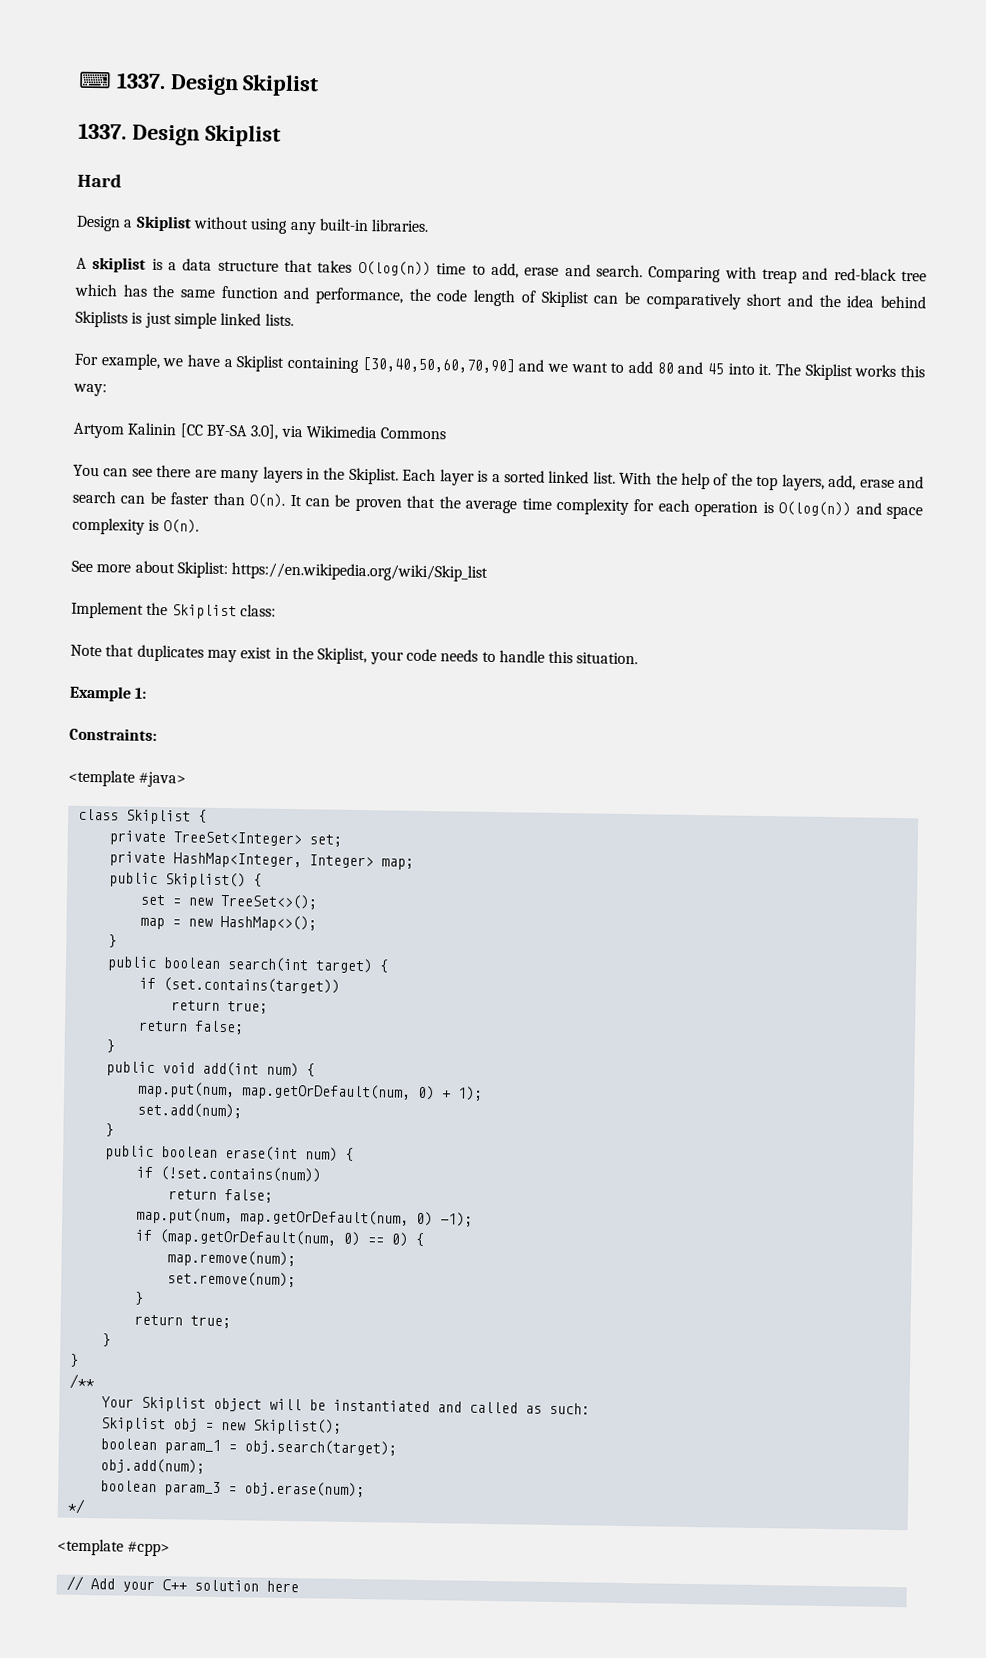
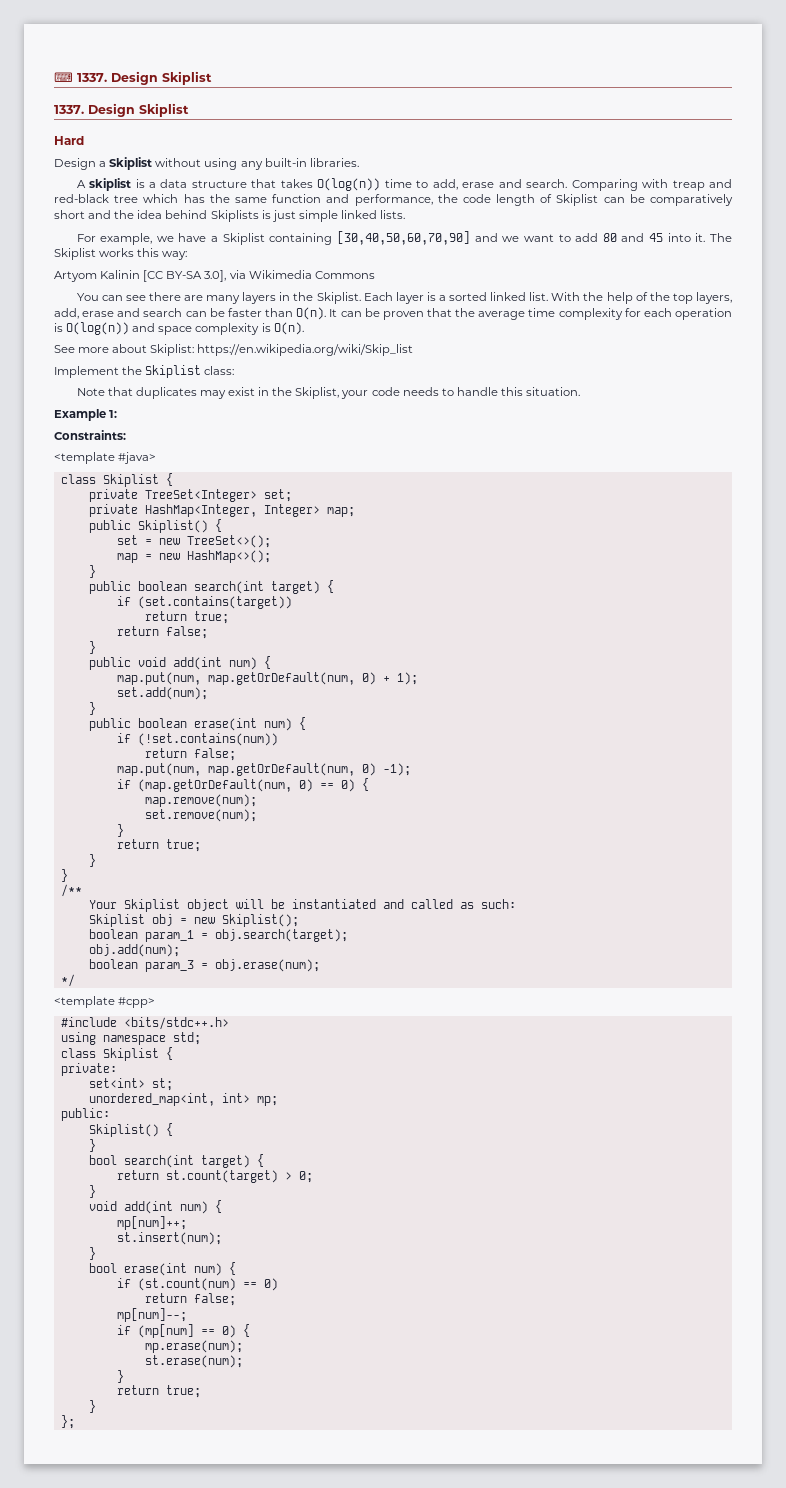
[65,1575,299,1593] // Add your C++ solution here -> [60,1017,229,1030] [60,1032,201,1045] [60,1047,173,1061] [60,1063,117,1076] [88,1078,173,1091] [88,1093,278,1106] [60,1108,110,1121] [88,1123,173,1137] [88,1139,96,1152] [88,1154,264,1168] [116,1170,313,1183] [88,1185,96,1198] [88,1200,222,1214] [116,1216,187,1230] [116,1232,222,1245] [88,1247,96,1260] [88,1262,236,1276] [116,1278,278,1291] [144,1293,236,1306] [116,1308,187,1322] [116,1324,250,1338] [144,1340,243,1353] [144,1355,243,1368] [116,1370,124,1383] [116,1385,201,1398] [88,1400,96,1413] [60,1415,75,1429] #include <bits/stdc++.h> // using namespace std; // class Skiplist { // private: // set<int> st; // unordered_map<int, int> mp; // public: // Skiplist() { // } // bool search(int target) { // return st.count(target) > 0; // } // void add(int num) { // mp[num]++; // st.insert(num); // } // bool erase(int num) { // if (st.count(num) == 0) // return false; // mp[num]--; // if (mp[num] == 0) { // mp.erase(num); // st.erase(num); // } // return true; // } // };

